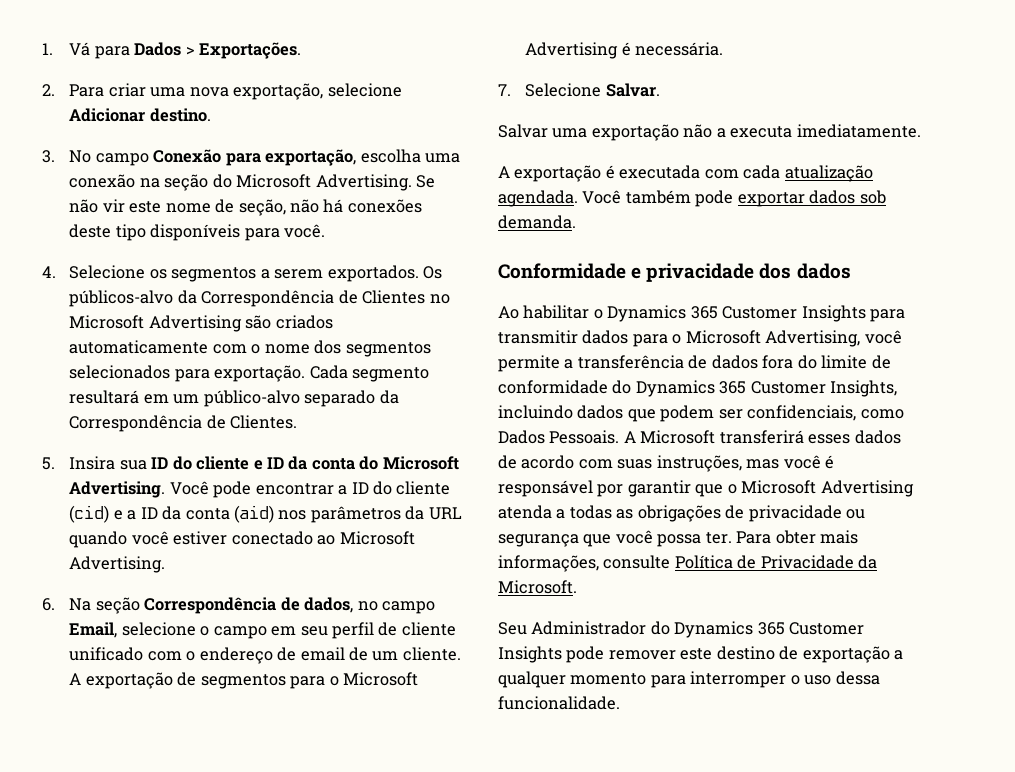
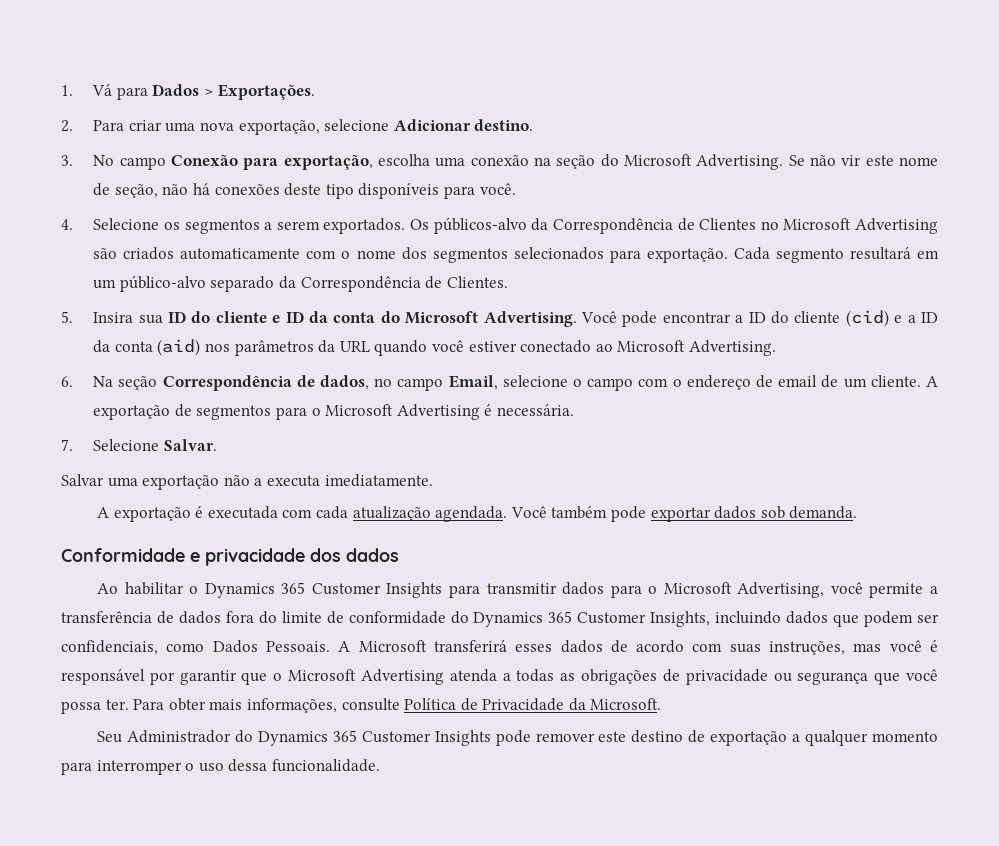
[271,622,456,639] [69,647,144,661] em seu perfil de cliente unificado -> (634, 384) none

